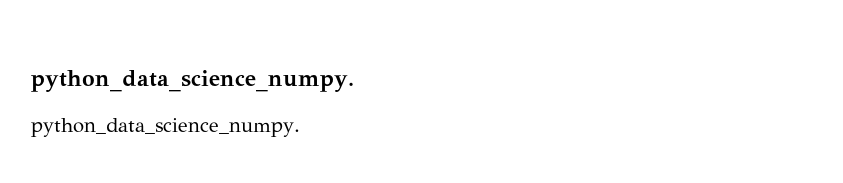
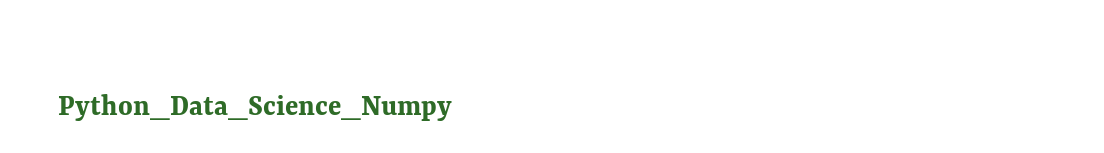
[31,70,354,92] [31,118,300,137] python_data_science_numpy. // python_data_science_numpy. -> [58,94,452,121] Python_Data_Science_Numpy

